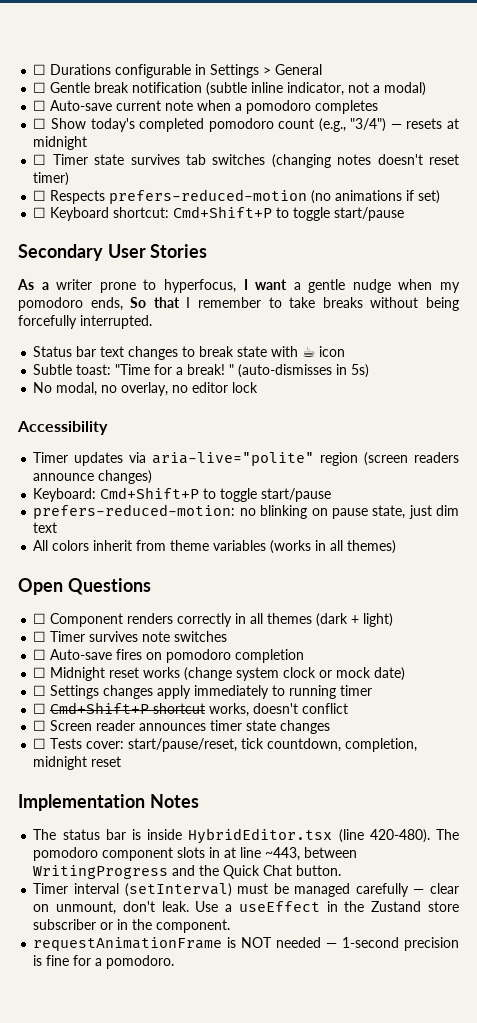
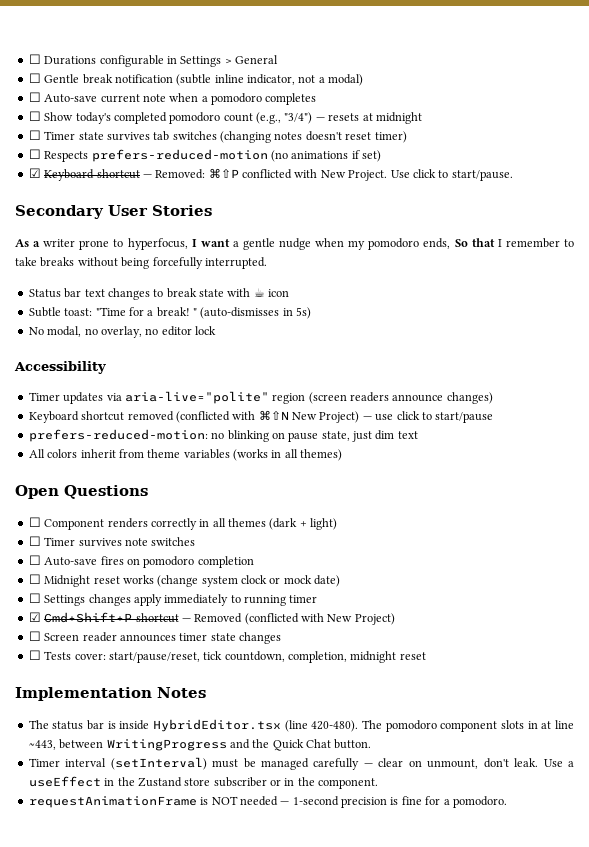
[33,206,405,221] ☐ Keyboard shortcut: Cmd+Shift+P to toggle start/pause -> [28,168,513,181] ☑ Keyboard shortcut — Removed: ⌘⇧P conflicted with New Project. Use click to start/pause.
[33,487,258,502] Keyboard: Cmd+Shift+P to toggle -> [28,410,432,423] Keyboard shortcut removed (conflicted with ⌘⇧N New Project) — use click to
[33,703,47,714] ☐ -> [28,612,41,622] ☑
[209,703,349,717] works, doesn't conflict -> [181,613,395,625] — Removed (conflicted with New Project)

